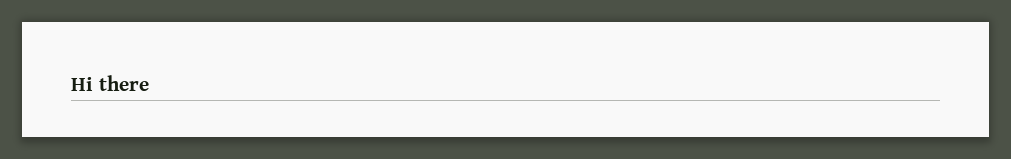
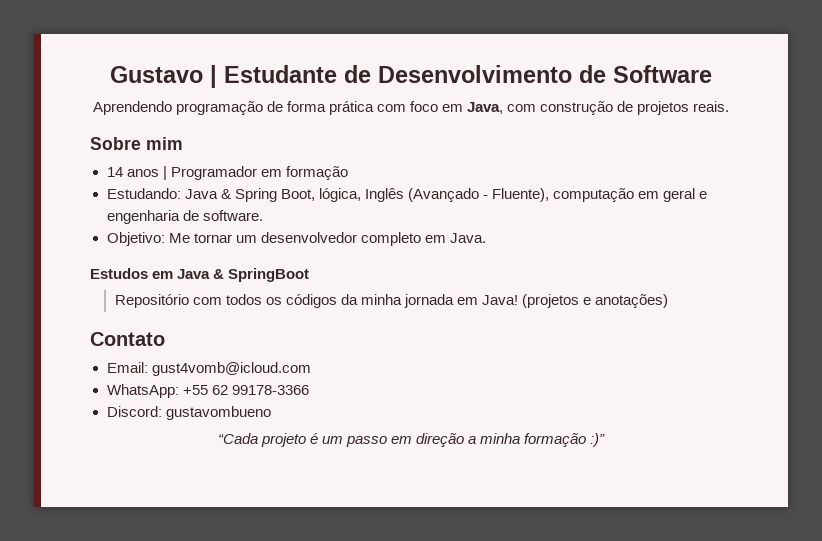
[71,75,149,91] Hi there -> [110,65,712,88] [92,101,730,115] [90,137,183,150] [106,166,348,180] [106,188,708,202] [106,210,263,224] [106,232,486,246] [90,268,310,282] [114,294,669,308] [90,332,165,346] [106,362,311,376] [106,384,309,398] [106,406,271,420] [217,433,606,447] Gustavo | Estudante de Desenvolvimento de Software // Aprendendo programação de forma prática com foco em Java, com construção de projetos reais. // Sobre mim // 14 anos | Programador em formação // Estudando: Java & Spring Boot, lógica, Inglês (Avançado - Fluente), computação em geral e engenharia de software. // Objetivo: Me tornar um desenvolvedor completo em Java. // Estudos em Java & SpringBoot // Repositório com todos os códigos da minha jornada em Java! (projetos e anotações) // Contato // Email: gust4vomb@icloud.com // WhatsApp: +55 62 99178-3366 // Discord: gustavombueno // “Cada projeto é um passo em direção a minha formação :)”

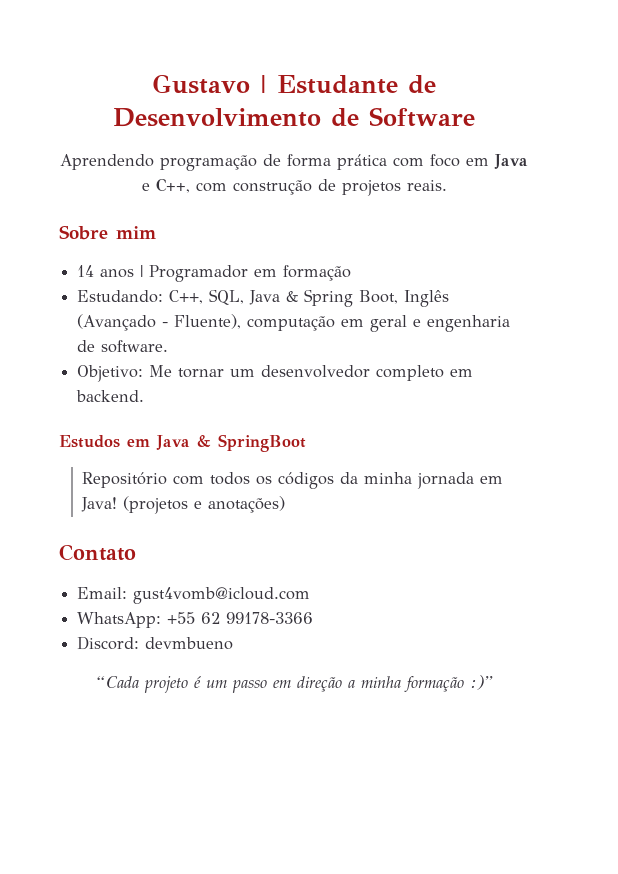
[467,102,504,114] Java, -> [494,154,528,169] [141,178,190,193] Java e C++,
(181, 193) none -> [169,289,245,305] C++, SQL,
[318,188,361,202] lógica, -> (399, 297) none
[449,233,486,243] Java. -> [76,390,145,402] backend.
[165,406,271,420] gustavombueno -> [145,637,234,650] devmbueno

